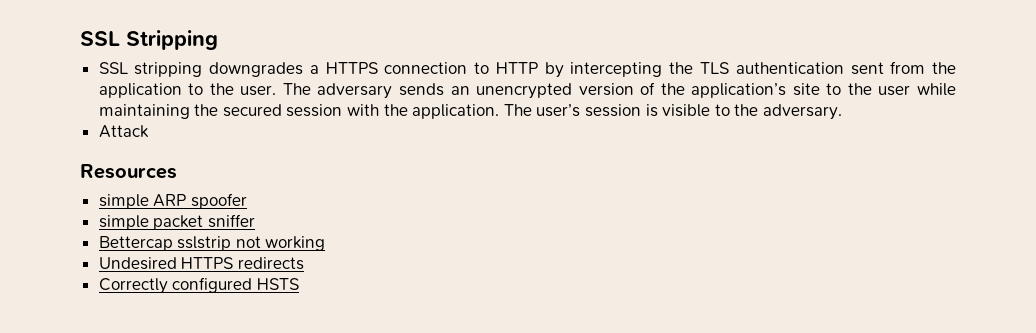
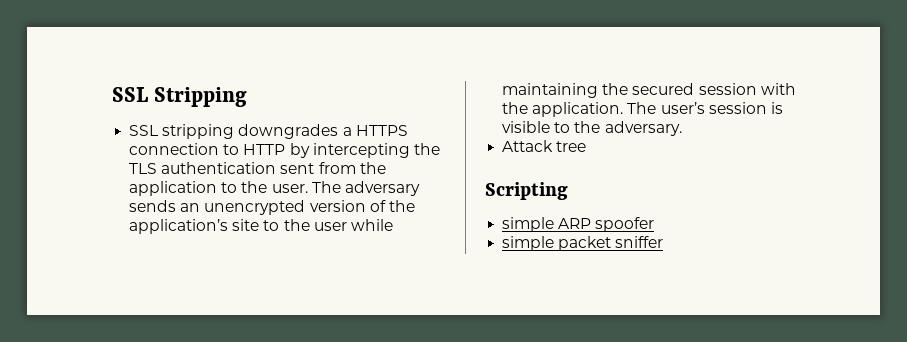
[80,164,177,179] // Resources -> [556,141,587,152] [485,182,568,200] tree // Scripting
[98,236,326,251] [98,257,304,270] [98,277,299,294] // Bettercap sslstrip not working // Undesired HTTPS redirects // Correctly configured HSTS -> (664, 242) none

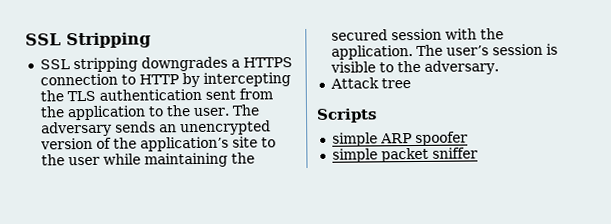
[485,182,568,200] Scripting -> [316,108,377,123] Scripts

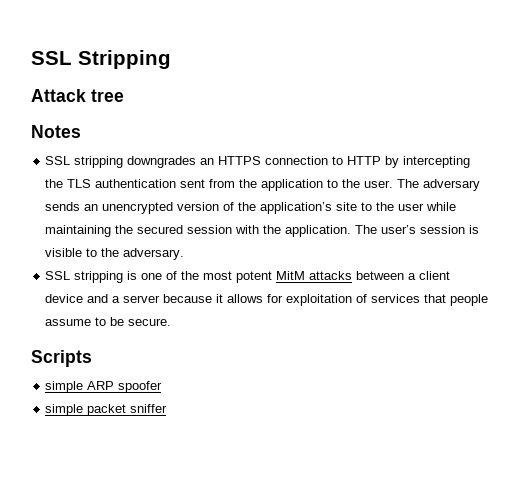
(151, 40) none -> [31,89,124,102] [31,125,81,138] // Attack tree // Notes
[230,59,240,68] a -> [200,158,215,165] an
[329,77,411,89] Attack tree -> [45,271,451,283] [45,294,489,306] [45,317,172,326] SSL stripping is one of the most potent MitM attacks between a client device and a server because it allows for exploitation of services that people assume to be secure.

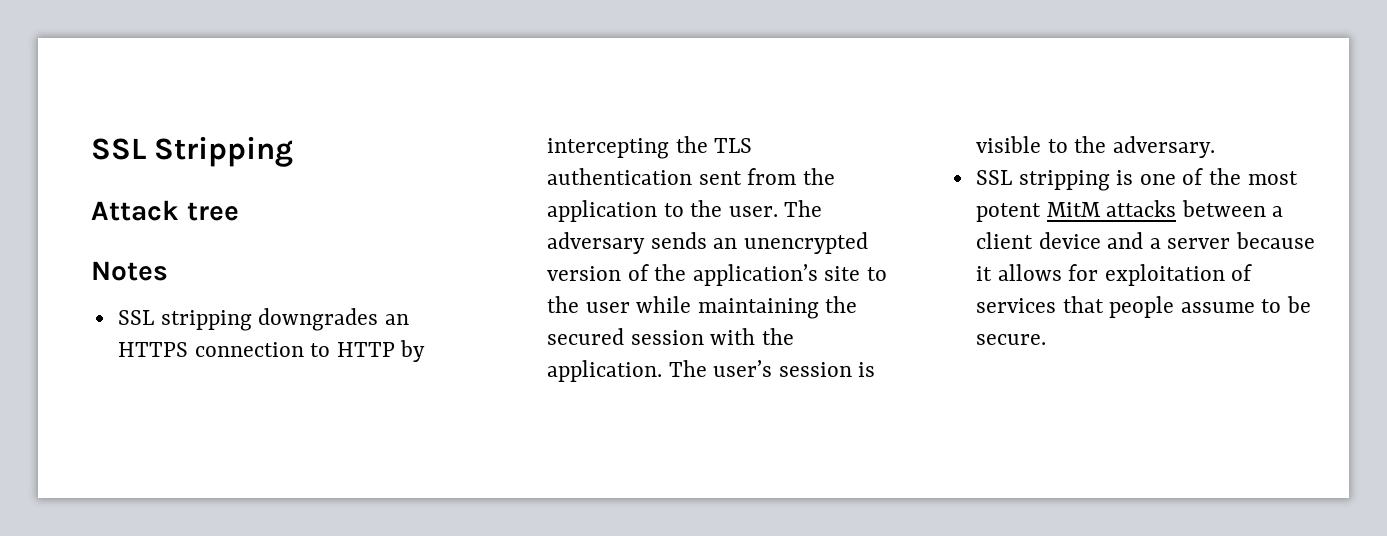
[31,350,92,367] [45,381,163,393] [45,404,168,416] // Scripts // simple ARP spoofer // simple packet sniffer -> (1046, 339) none

